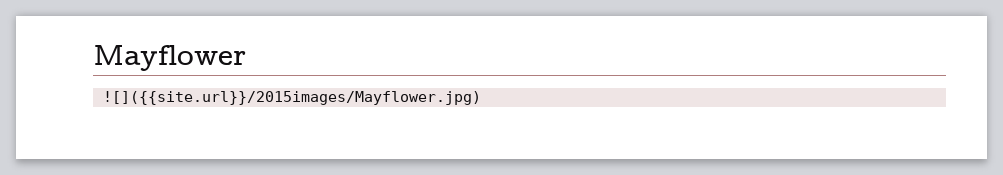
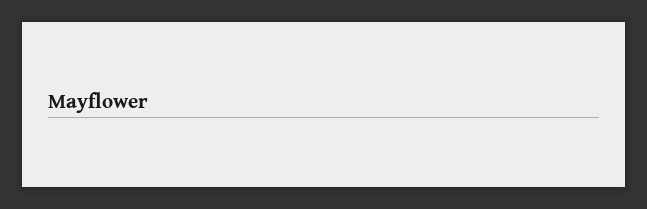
[102,91,481,105] // ![]({{site.url}}/2015images/Mayflower.jpg) -> (148, 102) none

